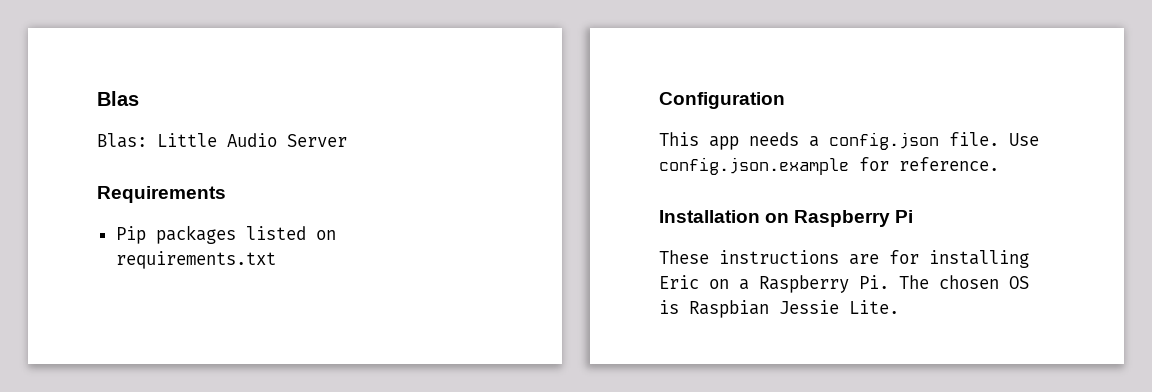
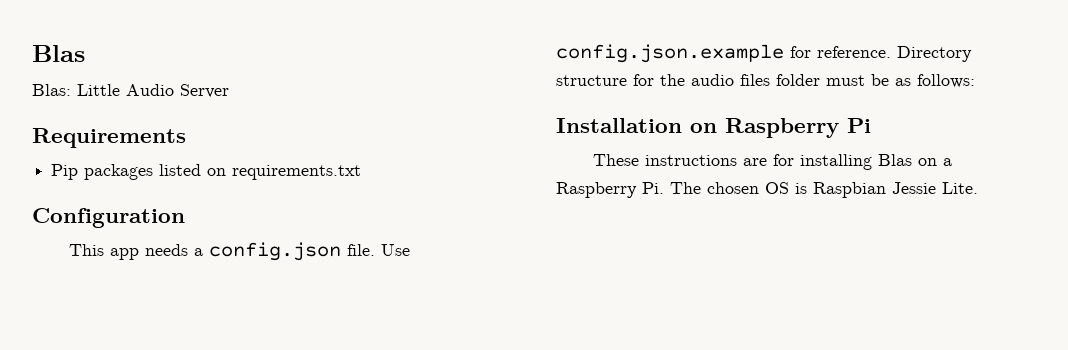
(999, 164) none -> [897,46,972,62] [556,74,975,88] Directory structure for the audio files folder must be as follows:
[659,275,699,289] Eric -> [877,154,912,166] Blas

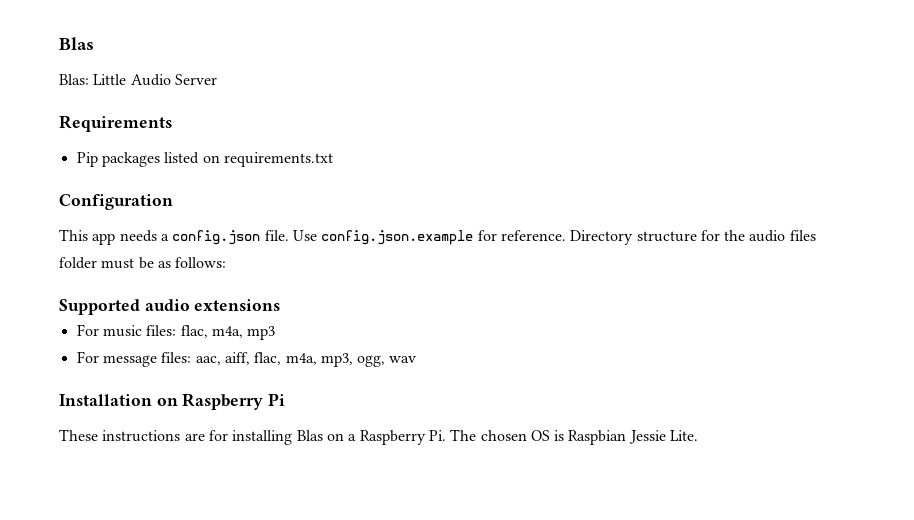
(975, 81) none -> [59,299,281,315] [76,324,276,340] [76,351,417,367] // Supported audio extensions // For music files: flac, m4a, mp3 // For message files: aac, aiff, flac, m4a, mp3, ogg, wav

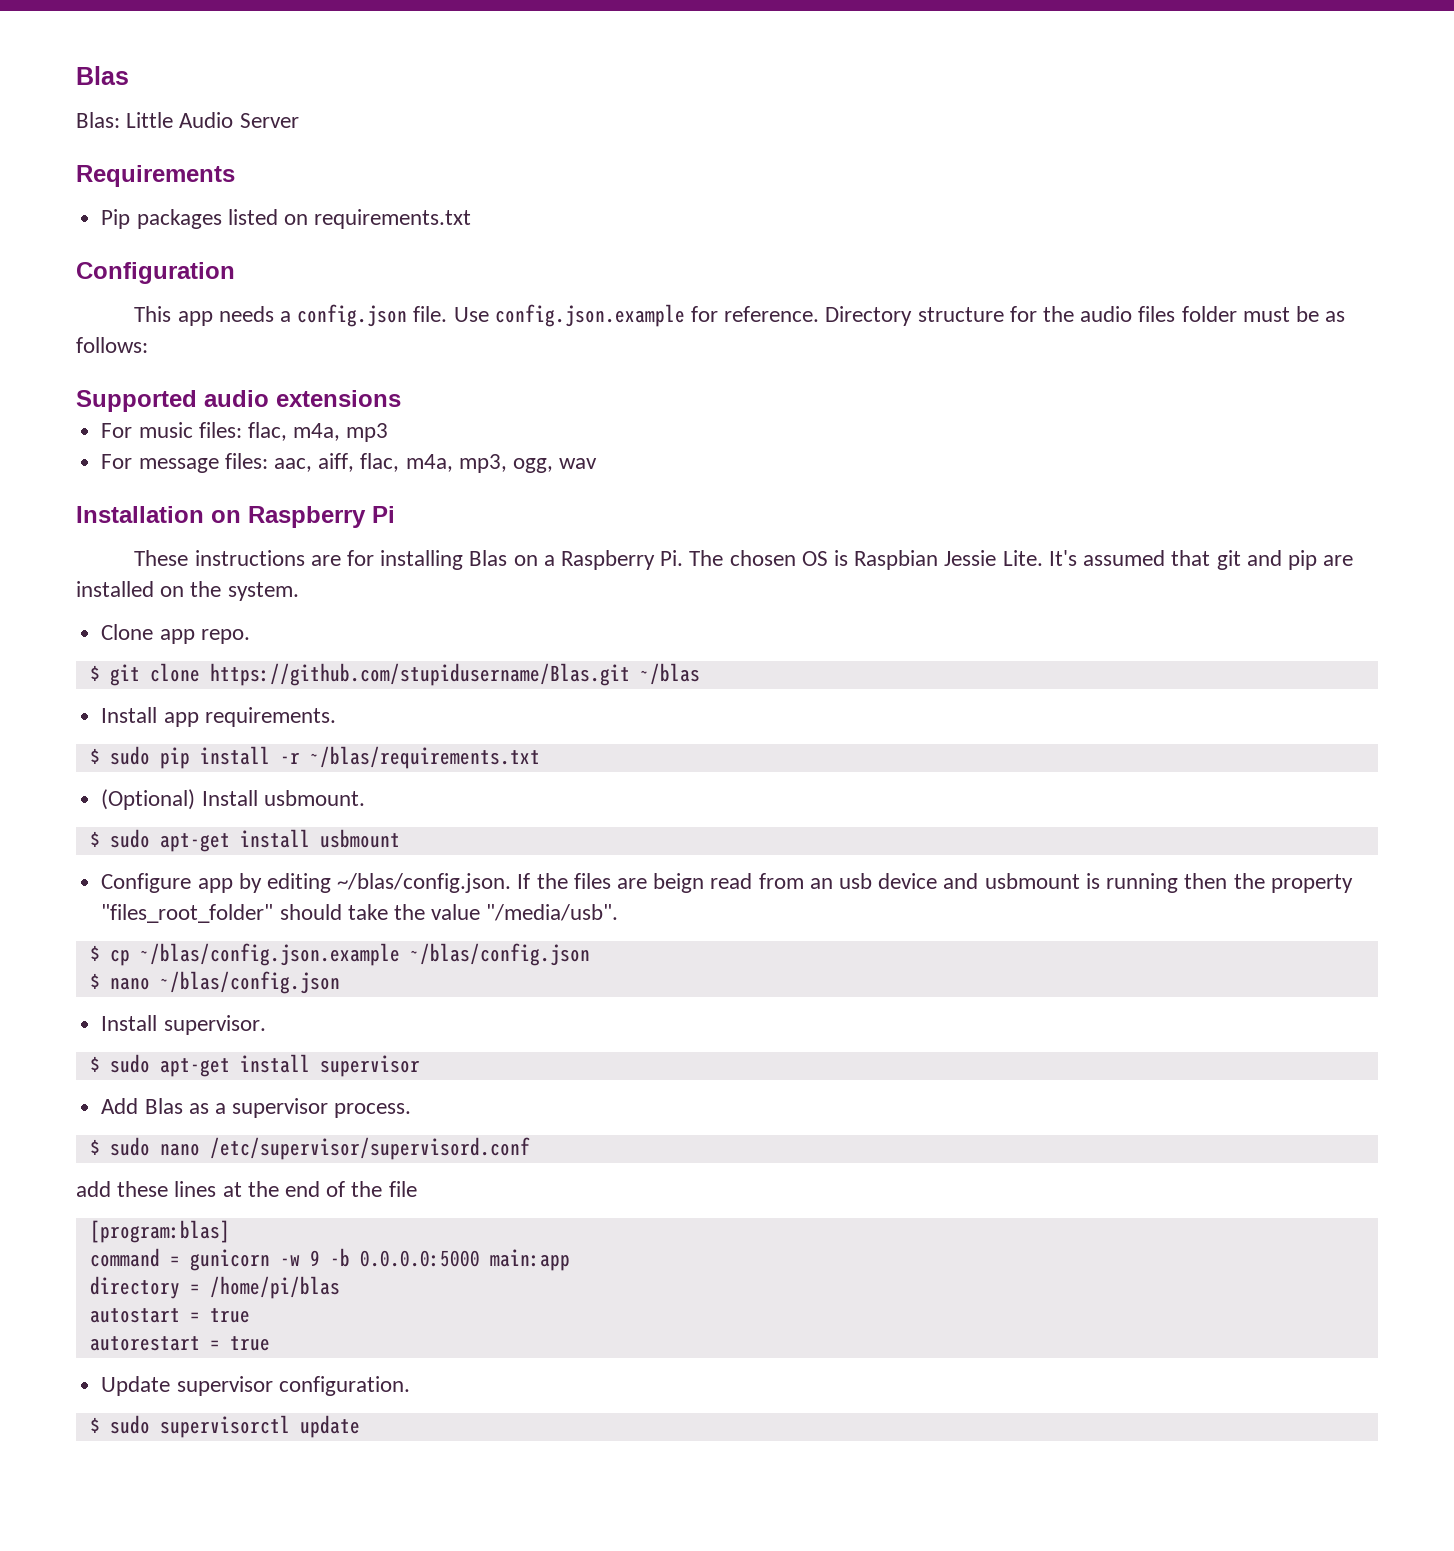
(699, 435) none -> [1048,550,1354,570] [76,581,299,601] [101,624,250,644] [89,663,700,686] [101,707,336,727] [89,746,540,769] [101,789,365,810] [89,829,400,852] [101,873,1353,893] [101,904,619,923] [89,943,590,966] [89,971,340,994] [101,1015,266,1035] [89,1054,420,1077] [101,1098,412,1118] [89,1137,530,1160] [76,1181,417,1197] [89,1220,230,1243] [89,1248,570,1271] [89,1276,340,1299] [89,1308,250,1323] [89,1336,270,1351] [101,1376,410,1396] [89,1415,360,1438] It's assumed that git and pip are installed on the system. // Clone app repo. // $ git clone https://github.com/stupidusername/Blas.git ~/blas // Install app requirements. // $ sudo pip install -r ~/blas/requirements.txt // (Optional) Install usbmount. // $ sudo apt-get install usbmount // Configure app by editing ~/blas/config.json. If the files are beign read from an usb device and usbmount is running then the property "files_root_folder" should take the value "/media/usb". // $ cp ~/blas/config.json.example ~/blas/config.json // $ nano ~/blas/config.json // Install supervisor. // $ sudo apt-get install supervisor // Add Blas as a supervisor process. // $ sudo nano /etc/supervisor/supervisord.conf // add these lines at the end of the file // [program:blas] // command = gunicorn -w 9 -b 0.0.0.0:5000 main:app // directory = /home/pi/blas // autostart = true // autorestart = true // Update supervisor configuration. // $ sudo supervisorctl update

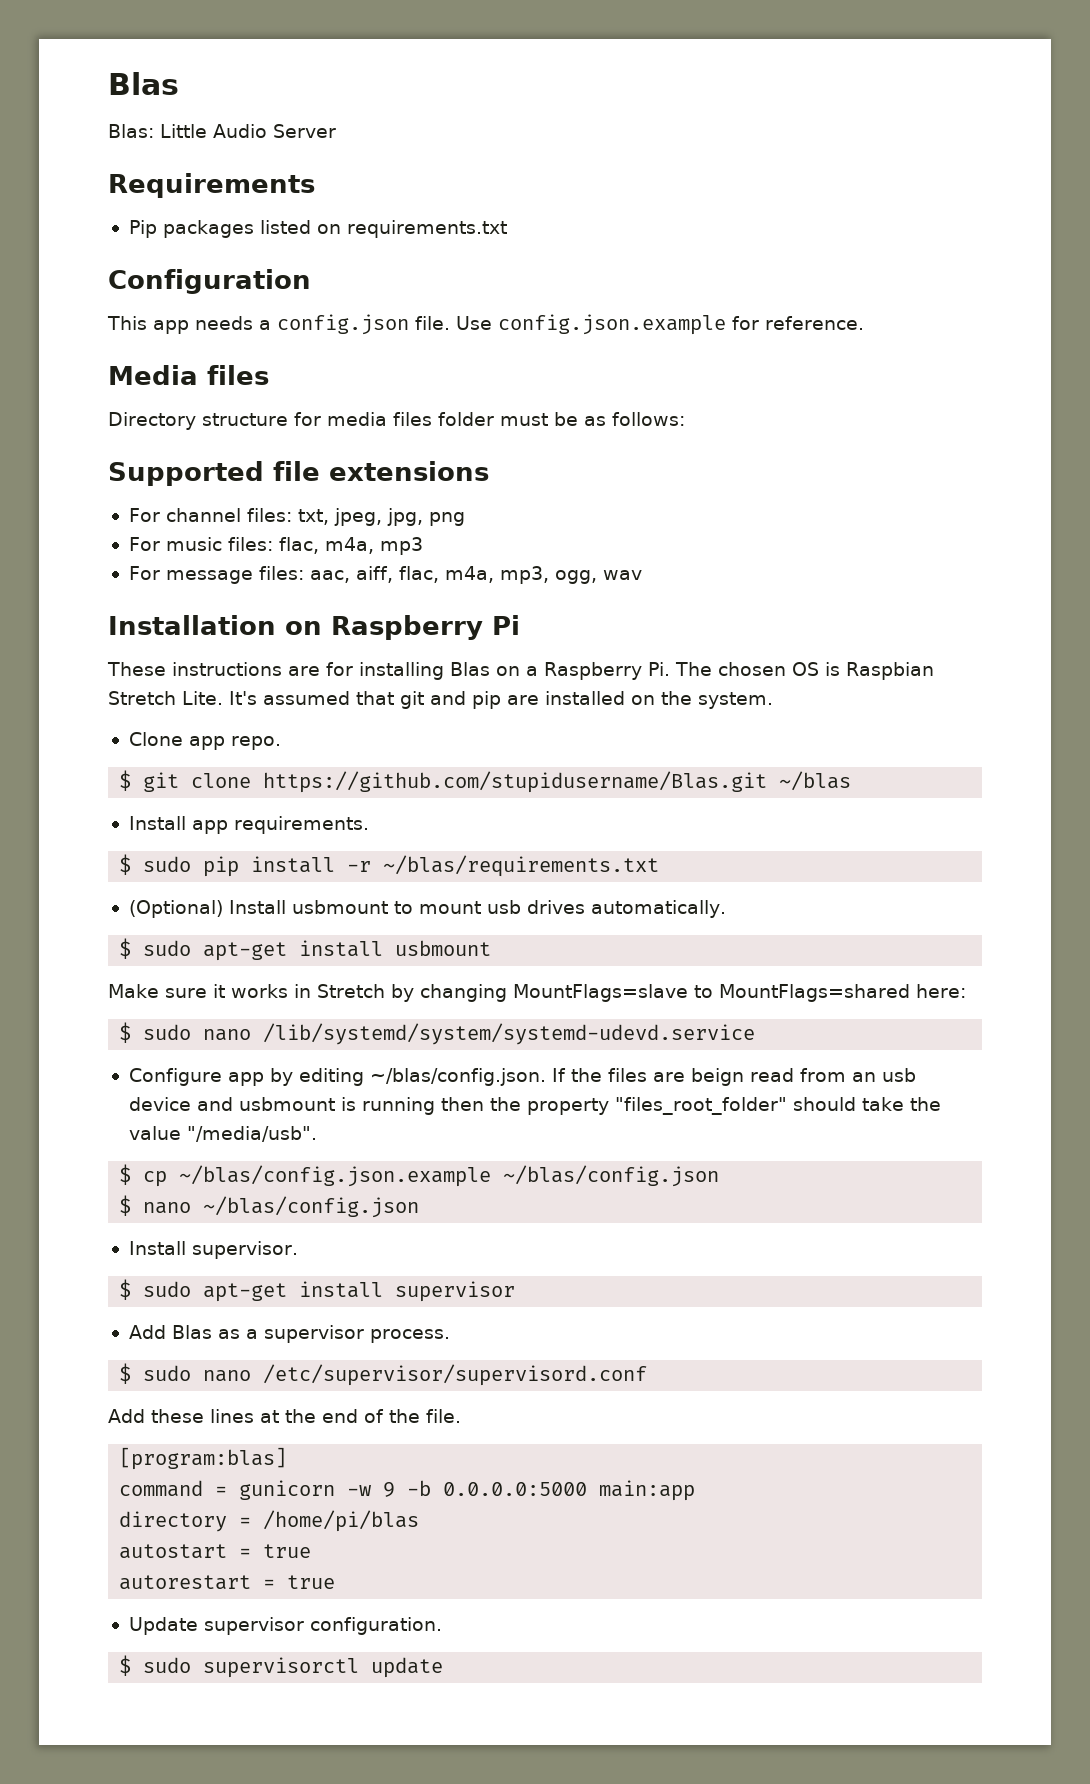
(820, 314) none -> [108,365,269,385] // Media files //
[1043,306,1133,322] the audio -> [327,412,387,426] media
[204,390,269,407] audio -> [273,461,320,481] file
(401, 398) none -> [128,508,465,526] // For channel files: txt, jpeg, jpg, png
[944,550,997,566] Jessie -> [108,691,176,705] Stretch
[263,790,365,806] usbmount. -> [291,900,726,918] usbmount to mount usb drives automatically.
(400, 838) none -> [108,984,966,1002] [119,1022,756,1045] // Make sure it works in Stretch by changing MountFlags=slave to MountFlags=shared here: // $ sudo nano /lib/systemd/system/systemd-udevd.service
[76,1181,111,1197] add -> [108,1409,145,1423] Add
[388,1181,417,1197] file -> [426,1409,461,1423] file.

